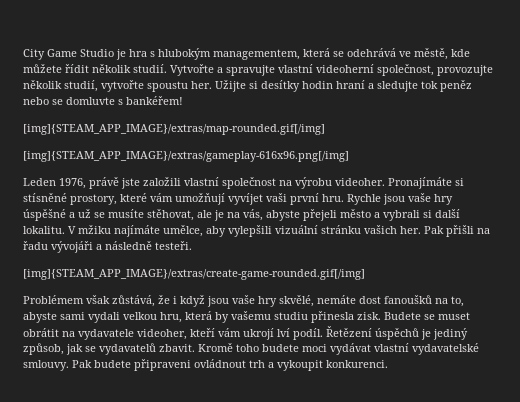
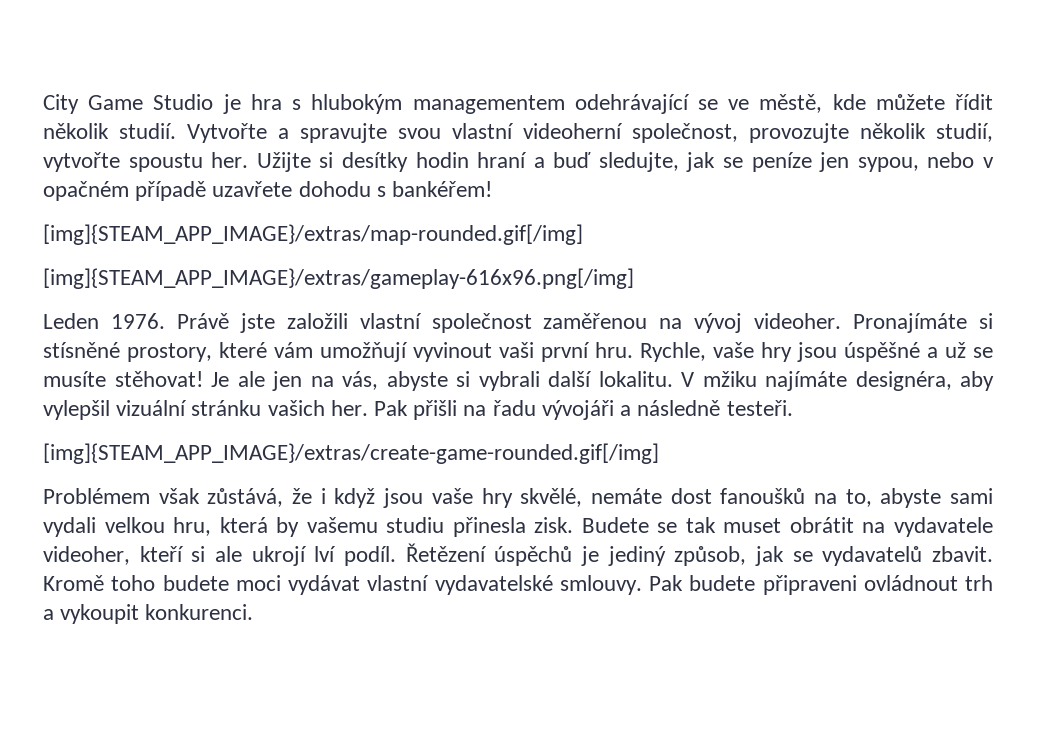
[213,48,396,60] managementem, která se odehrává -> [412,94,718,114] managementem odehrávající se
(275, 70) none -> [398,128,441,139] svou
[377,80,472,92] [23,97,115,105] sledujte tok peněz nebo se domluvte -> [553,152,995,172] [43,181,371,201] buď sledujte, jak se peníze jen sypou, nebo v opačném případě uzavřete dohodu
[59,177,119,189] 1976, právě -> [110,313,229,329] 1976. Právě
[279,177,332,189] na výrobu -> [543,313,743,333] zaměřenou na vývoj
[228,193,263,205] vyvíjet -> [413,342,492,362] vyvinout
[347,193,453,205] Rychle jsou vaše hry -> [640,342,837,362] Rychle, vaše hry jsou
[147,209,432,221] stěhovat, ale je na vás, abyste přejeli město a vybrali si -> [114,371,540,391] stěhovat! Je ale jen na vás, abyste si vybrali
[163,225,272,237] umělce, aby vylepšili -> [855,371,994,391] [43,400,110,420] designéra, aby vylepšil
(435, 317) none -> [685,517,716,533] tak
[218,328,241,337] vám -> [191,546,242,562] si ale

